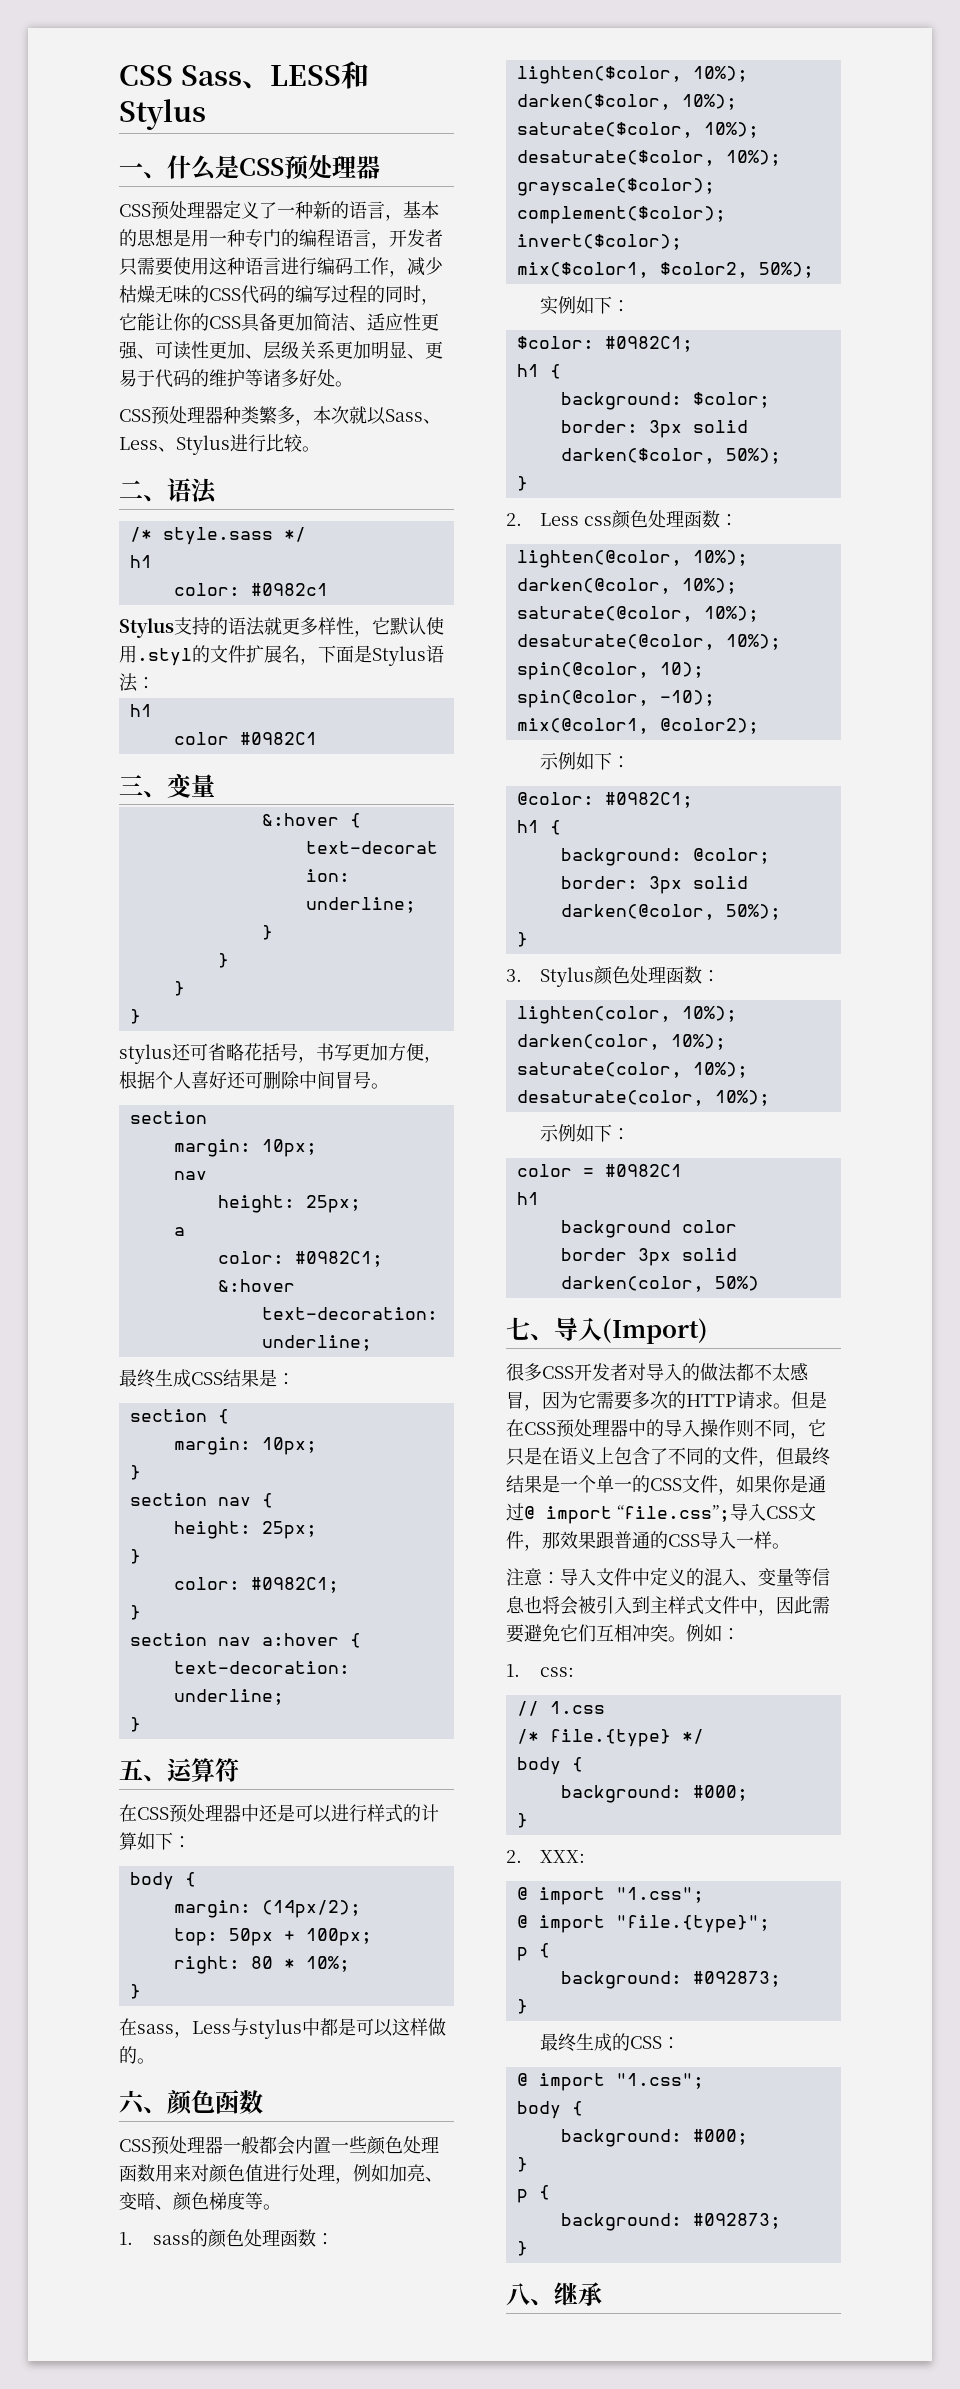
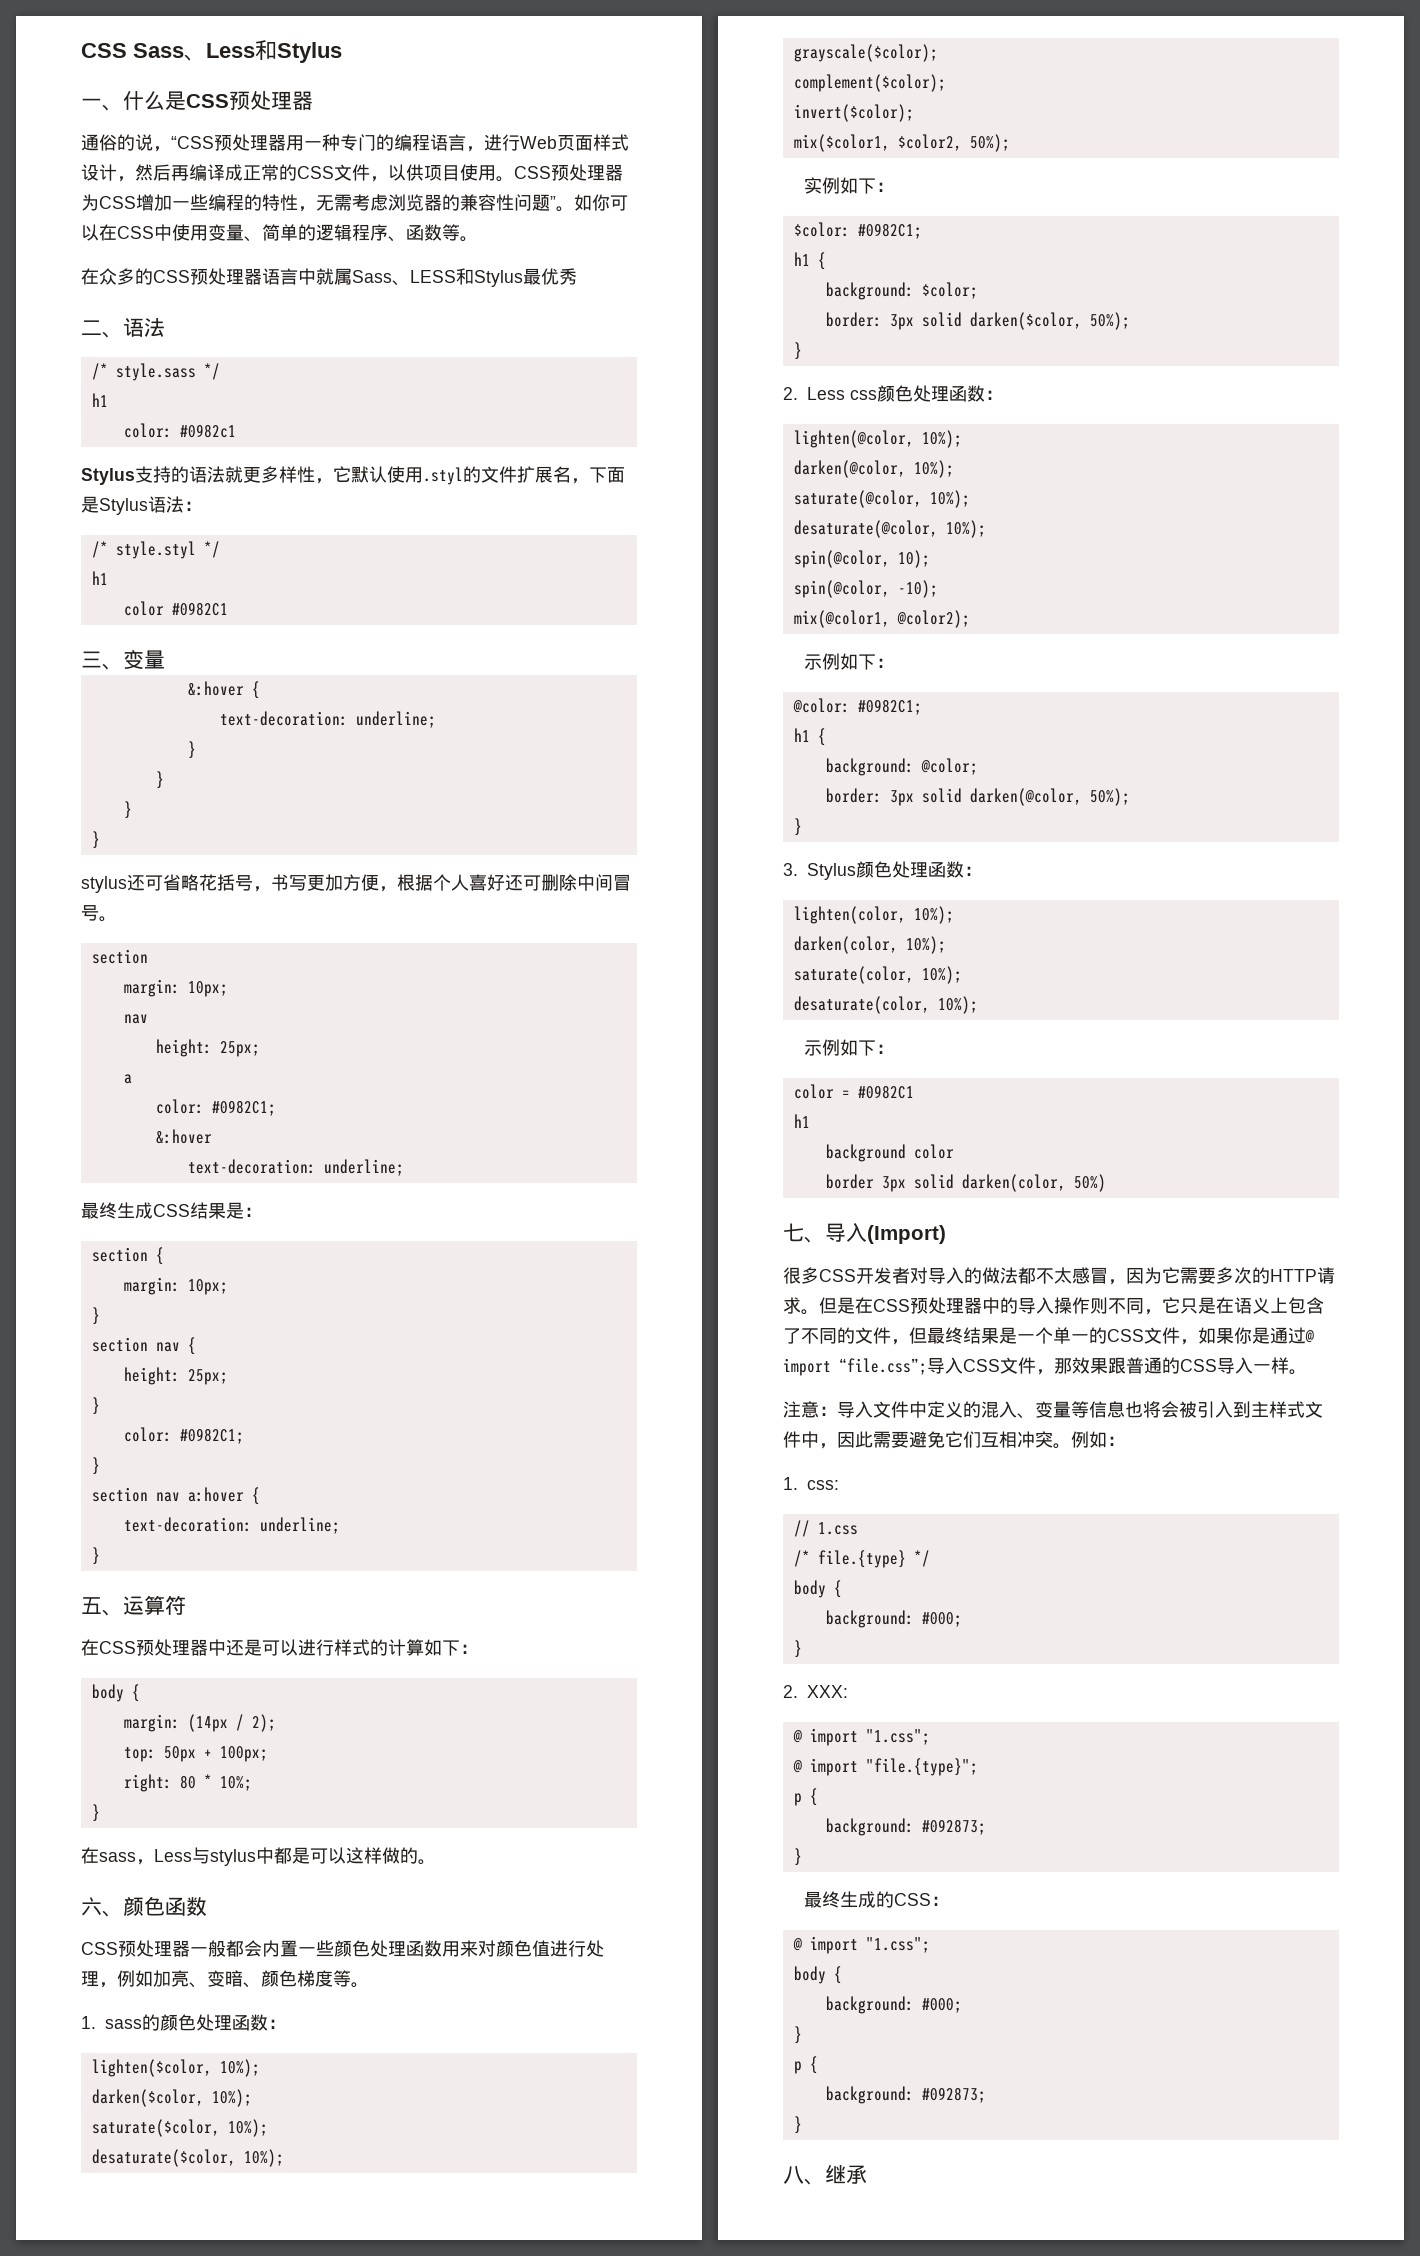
[269,65,341,86] LESS -> [206,43,255,58] Less
[119,200,439,221] [119,228,191,247] CSS预处理器定义了一种新的语言，基本的思想是 -> [81,134,286,152] 通俗的说，“CSS预处理器
[389,229,443,247] [119,257,443,277] [119,285,439,305] [119,313,439,332] [119,341,443,360] [119,369,353,388] [119,406,441,426] [119,434,320,455] 开发者只需要使用这种语言进行编码工作，减少枯燥无味的CSS代码的编写过程的同时，它能让你的CSS具备更加简洁、适应性更强、可读性更加、层级关系更加明显、更易于代码的维护等诸多好处。 // CSS预处理器种类繁多，本次就以Sass、Less、Stylus进行比较。 -> [484,134,629,151] [81,164,623,182] [81,194,628,212] [81,224,478,242] [81,268,577,287] 进行Web页面样式设计，然后再编译成正常的CSS文件，以供项目使用。CSS预处理器为CSS增加一些编程的特性，无需考虑浏览器的兼容性问题”。如你可以在CSS中使用变量、简单的逻辑程序、函数等。 // 在众多的CSS预处理器语言中就属Sass、LESS和Stylus最优秀
(155, 683) none -> [91,541,220,559] // /* style.styl */
[261,1900,361,1918] (14px/2); -> [187,1714,276,1732] (14px / 2);

